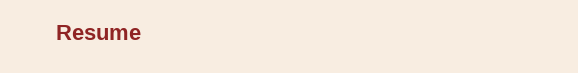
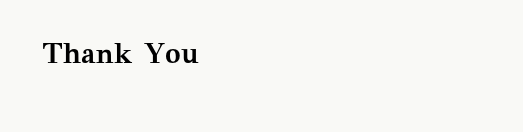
[56,25,141,40] Resume -> [42,43,199,64] Thank You

